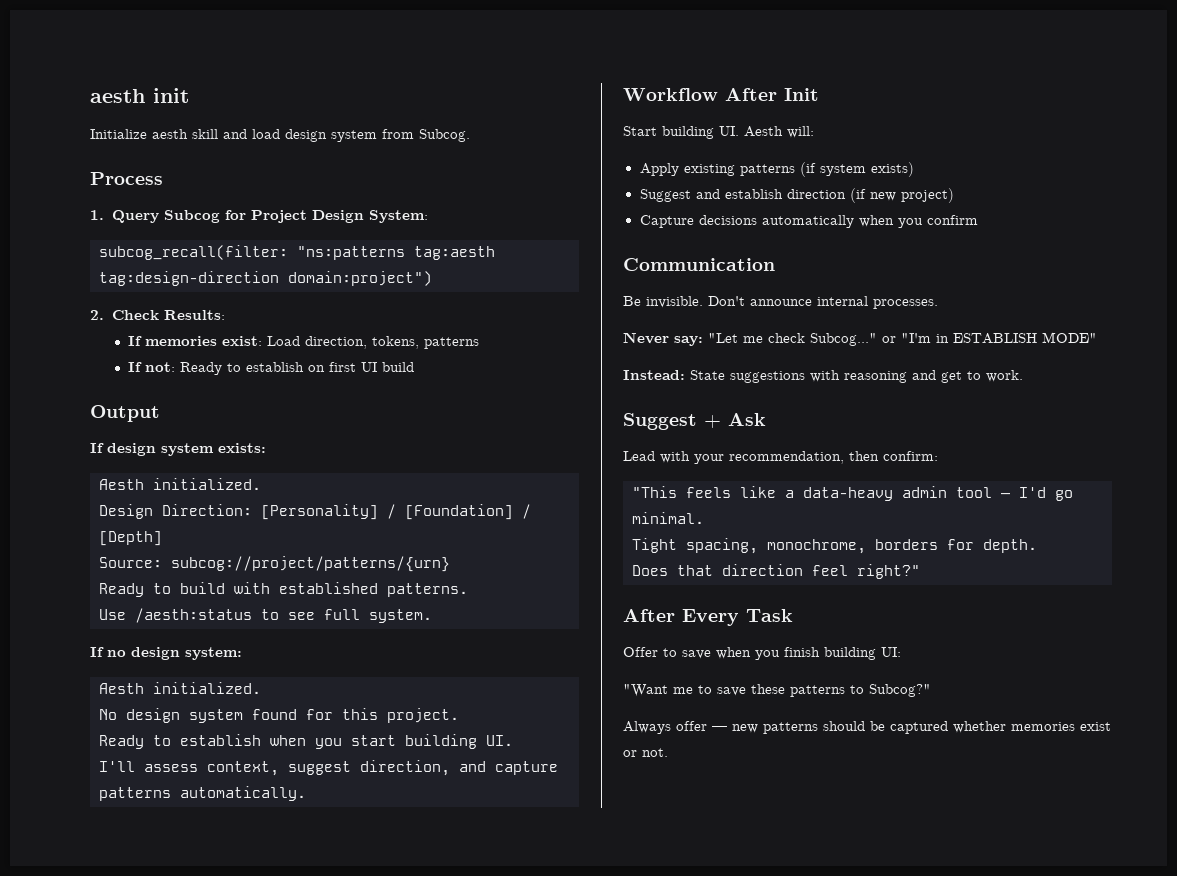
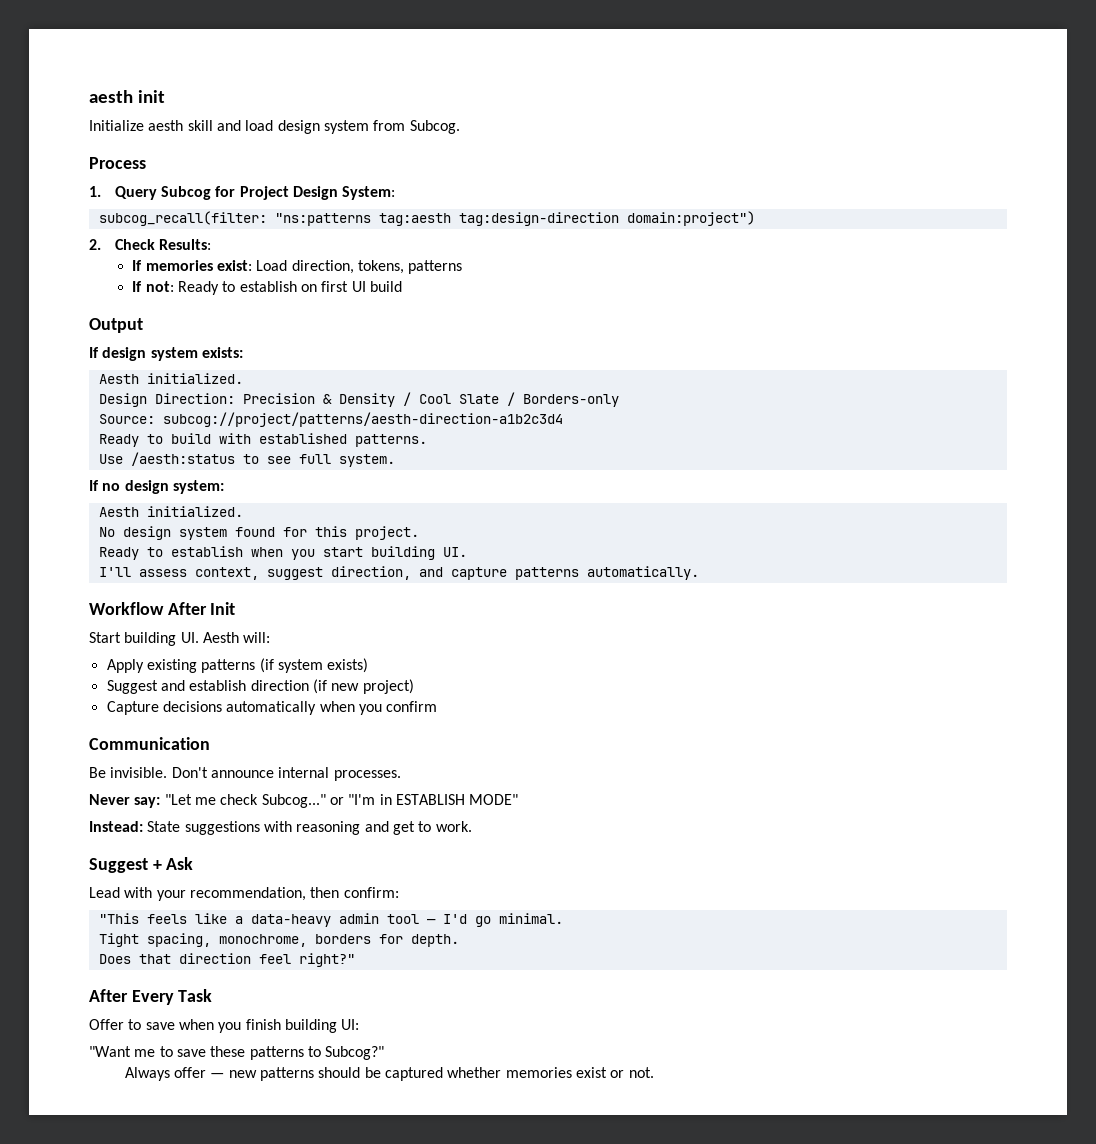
[261,504,531,520] [99,531,162,546] [Personality] / [Foundation] / [Depth] -> [242,392,619,407] Precision & Density / Cool Slate / Borders-only
[171,556,450,572] subcog://project/patterns/{urn} -> [162,412,563,427] subcog://project/patterns/aesth-direction-a1b2c3d4

